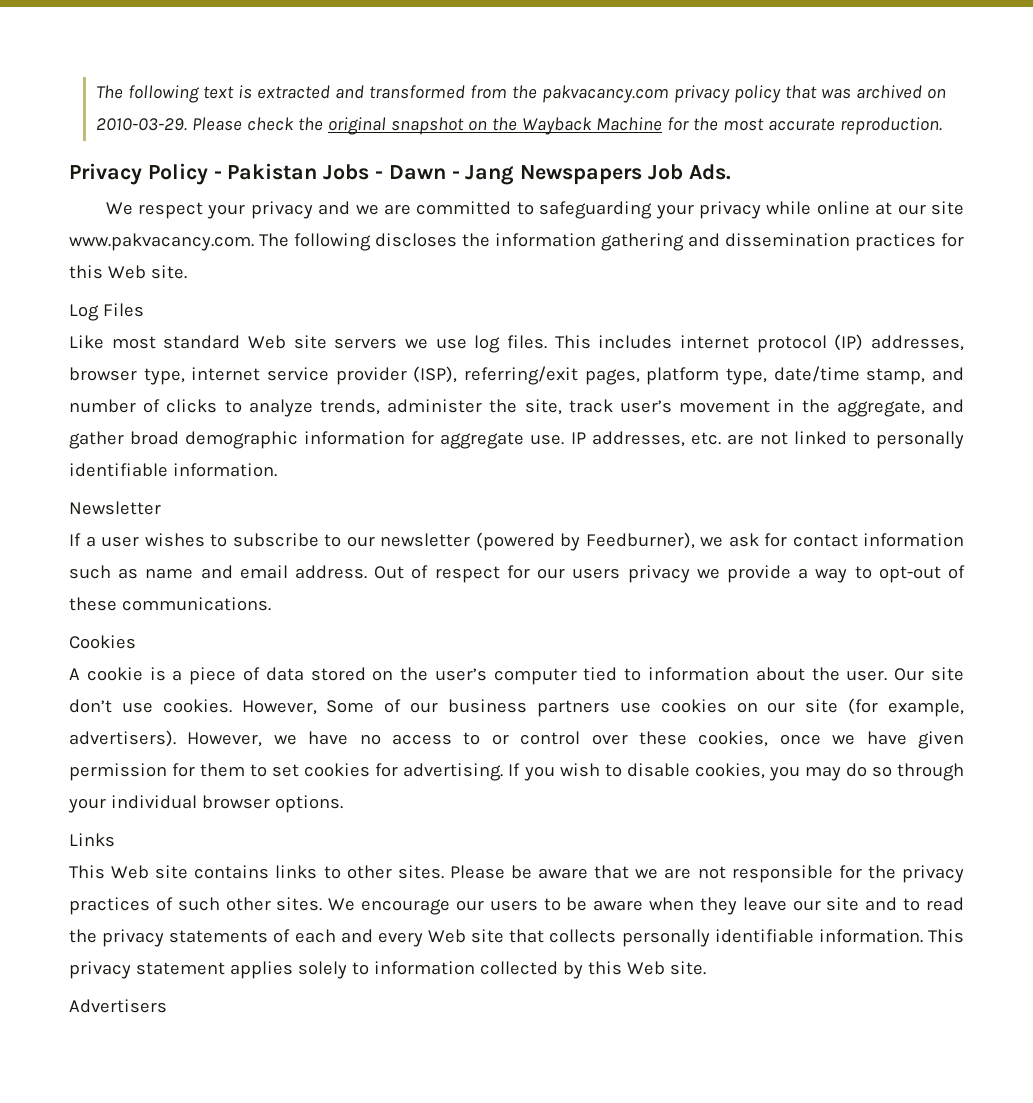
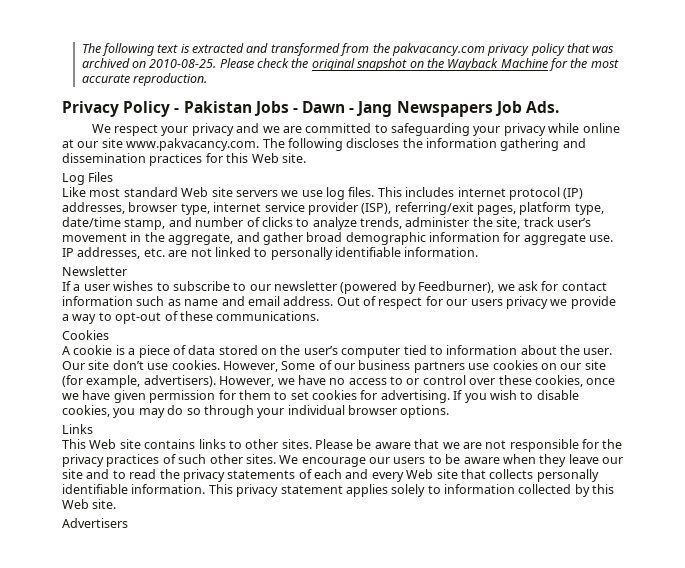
[96,118,188,131] 2010-03-29. -> [149,59,217,68] 2010-08-25.

